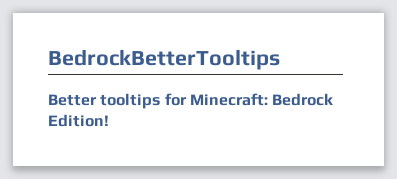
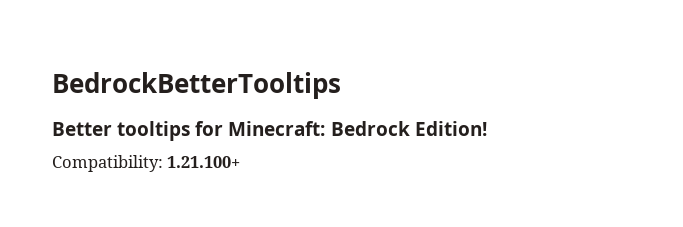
(109, 120) none -> [52,155,241,172] // Compatibility: 1.21.100+

